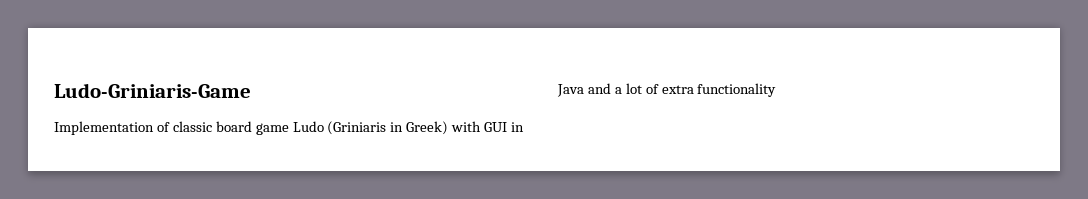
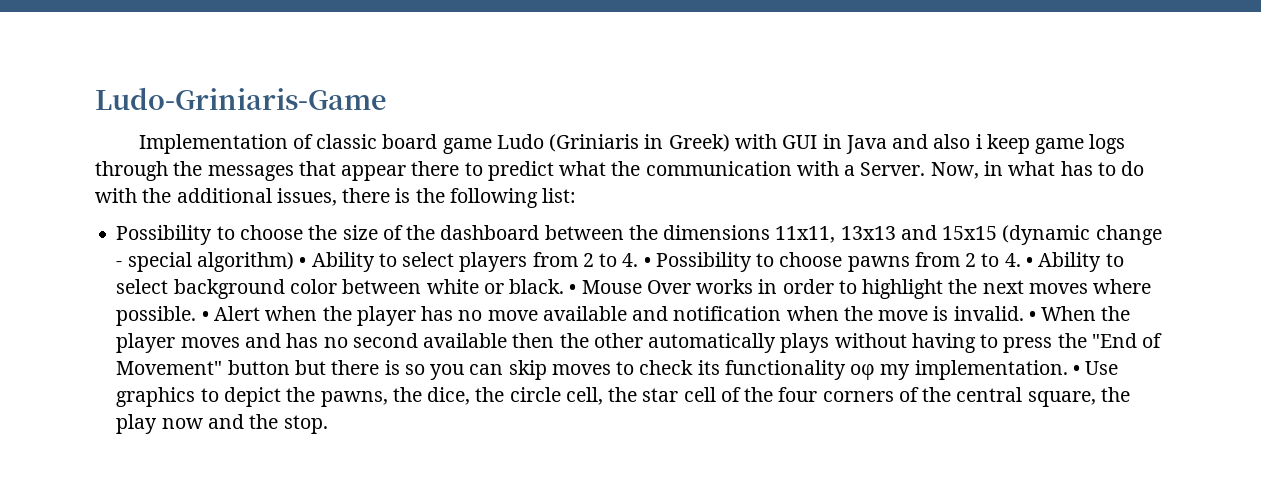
[614,83,777,97] a lot of extra functionality -> [933,134,1126,154] [95,161,1145,181] [95,188,577,208] [116,225,1162,245] [116,252,1124,272] [116,279,1152,299] [116,306,1131,326] [116,333,1163,353] [116,360,1119,380] [116,387,1131,407] [116,414,328,434] also i keep game logs through the messages that appear there to predict what the communication with a Server. Now, in what has to do with the additional issues, there is the following list: // Possibility to choose the size of the dashboard between the dimensions 11x11, 13x13 and 15x15 (dynamic change - special algorithm) • Ability to select players from 2 to 4. • Possibility to choose pawns from 2 to 4. • Ability to select background color between white or black. • Mouse Over works in order to highlight the next moves where possible. • Alert when the player has no move available and notification when the move is invalid. • When the player moves and has no second available then the other automatically plays without having to press the "End of Movement" button but there is so you can skip moves to check its functionality οφ my implementation. • Use graphics to depict the pawns, the dice, the circle cell, the star cell of the four corners of the central square, the play now and the stop.

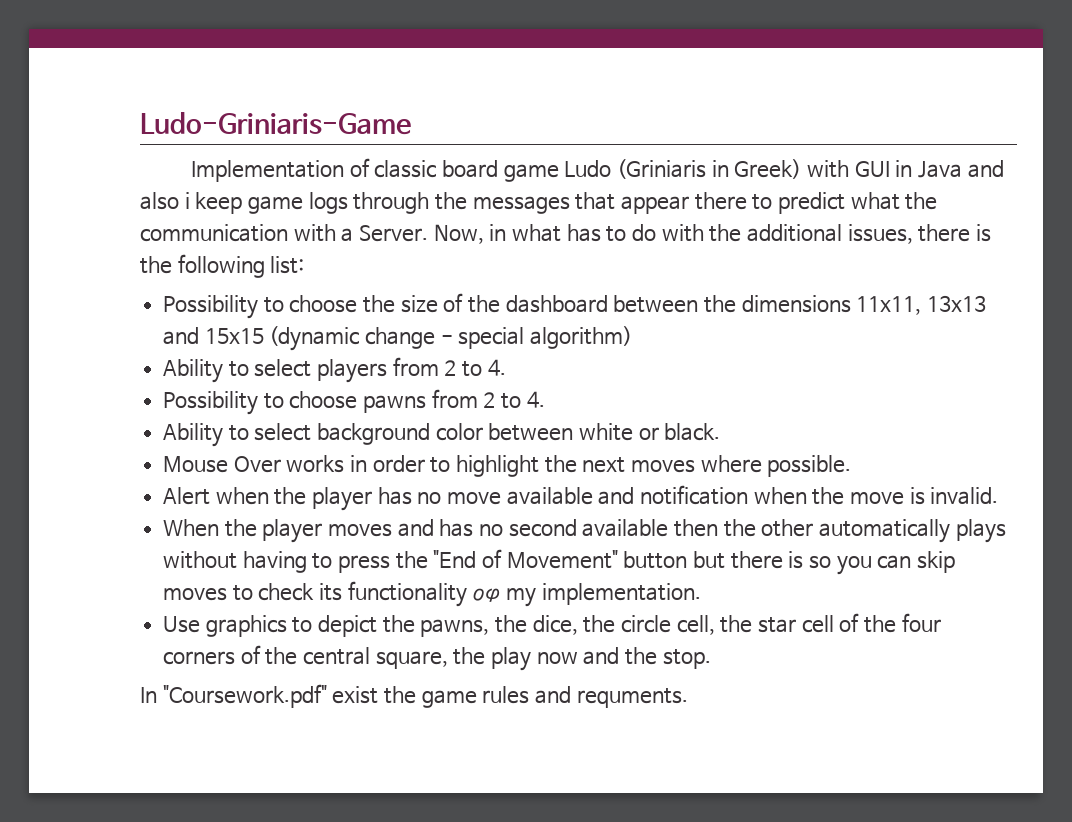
[299,257,307,267] • -> (633, 337) //
[643,257,651,267] • -> (506, 367) //
[1026,257,1034,267] • -> (545, 399) //
[569,284,577,294] • -> (721, 432) //
[201,311,209,321] • -> (852, 466) //
[1028,311,1036,321] • -> (999, 496) //
[1072,365,1080,375] • -> (701, 594) //
(328, 424) none -> [140,684,688,708] // In "Coursework.pdf" exist the game rules and requments.

